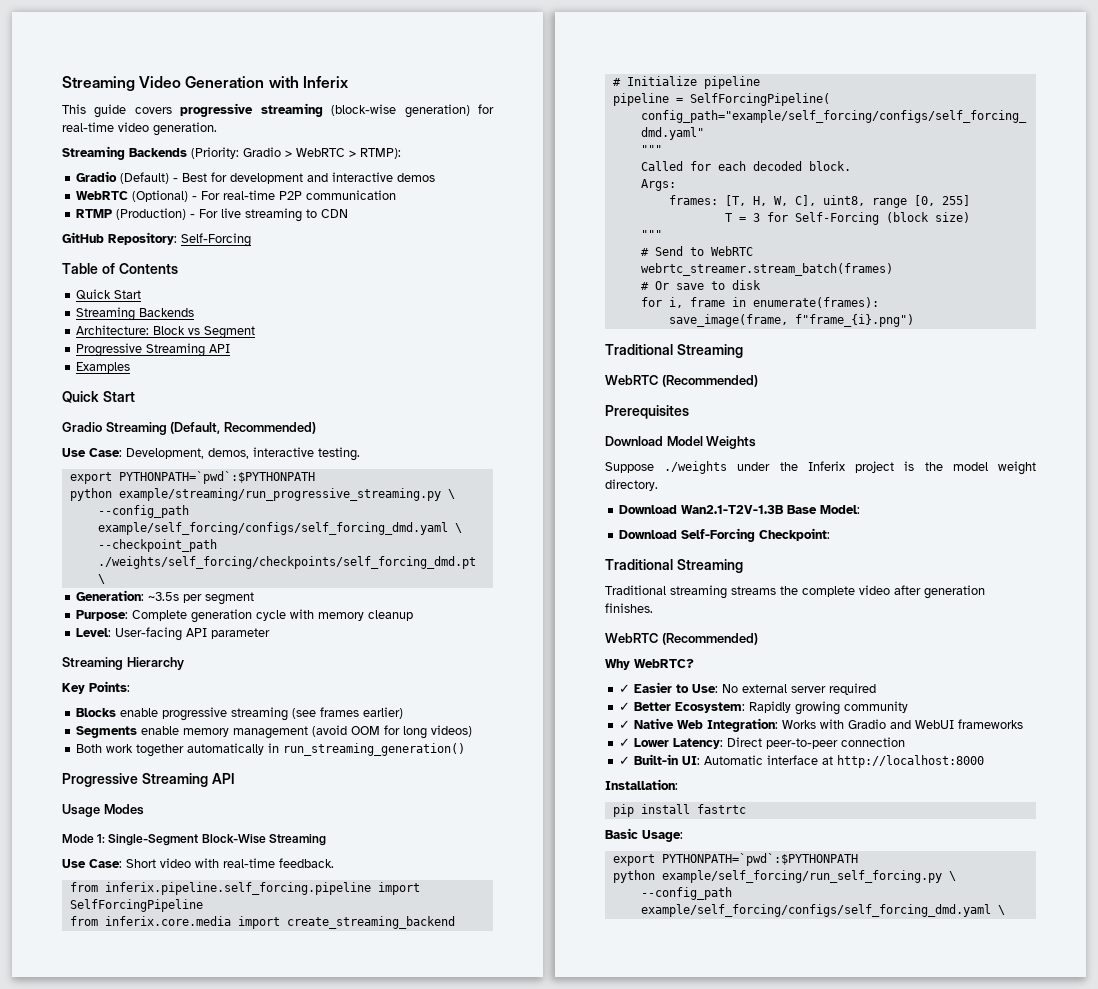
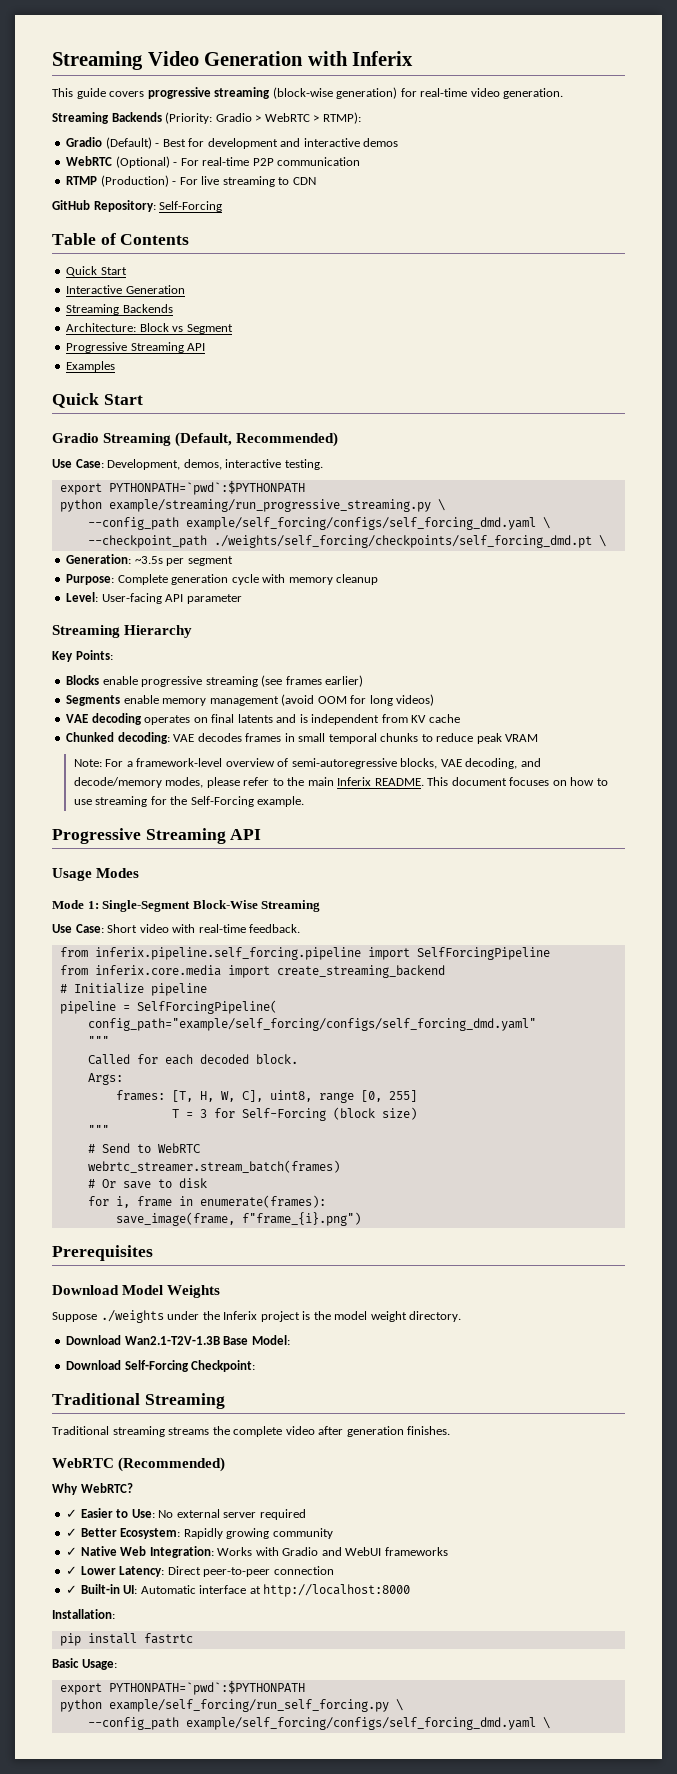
(142, 294) none -> [66,285,185,294] // Interactive Generation
[76,743,466,757] Both work together automatically in run_streaming_generation() -> [66,713,460,725] [66,732,539,744] [73,758,541,769] [73,777,608,788] [73,796,305,807] VAE decoding operates on final latents and is independent from KV cache // Chunked decoding: VAE decodes frames in small temporal chunks to reduce peak VRAM // Note: For a framework-level overview of semi-autoregressive blocks, VAE decoding, and decode/memory modes, please refer to the main Inferix README. This document focuses on how to use streaming for the Self-Forcing example.
[605,344,743,358] [605,375,758,387] // Traditional Streaming // WebRTC (Recommended) -> (361, 1219) none

